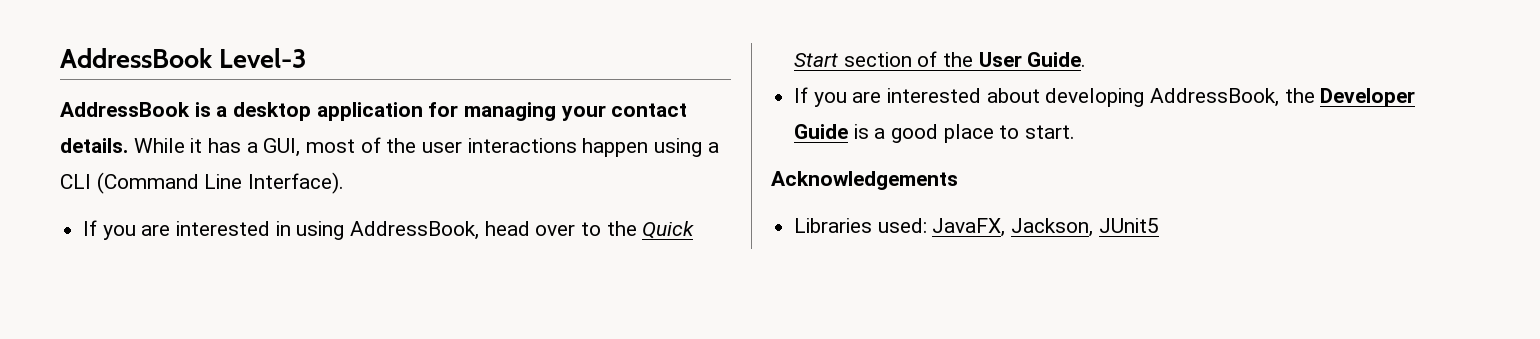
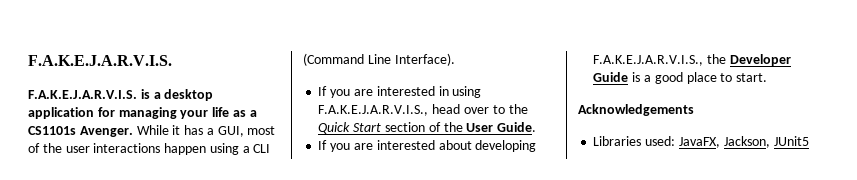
[60,48,308,68] [60,102,190,117] AddressBook Level-3 // AddressBook -> [28,55,172,66] [28,90,137,99] F.A.K.E.J.A.R.V.I.S. // F.A.K.E.J.A.R.V.I.S.
[611,103,688,117] [60,138,128,153] contact details. -> [212,107,257,117] [28,126,133,137] life as a CS1101s Avenger.
[350,221,480,240] AddressBook, -> [318,105,429,116] F.A.K.E.J.A.R.V.I.S.,
[1150,88,1280,107] AddressBook, -> [593,55,704,66] F.A.K.E.J.A.R.V.I.S.,

